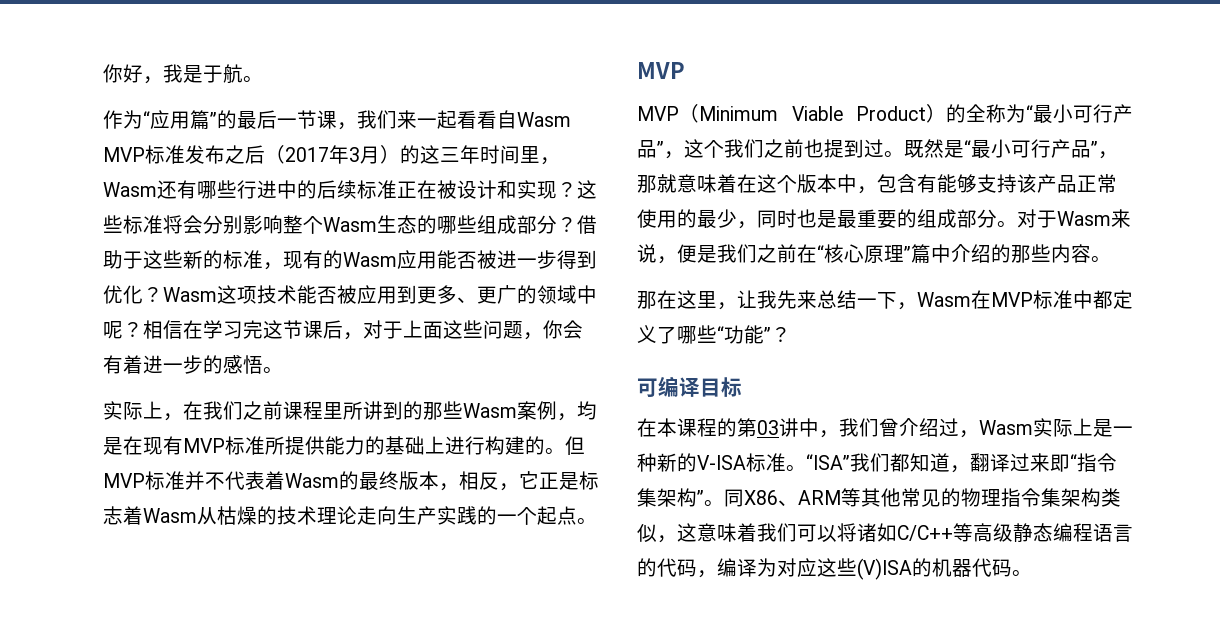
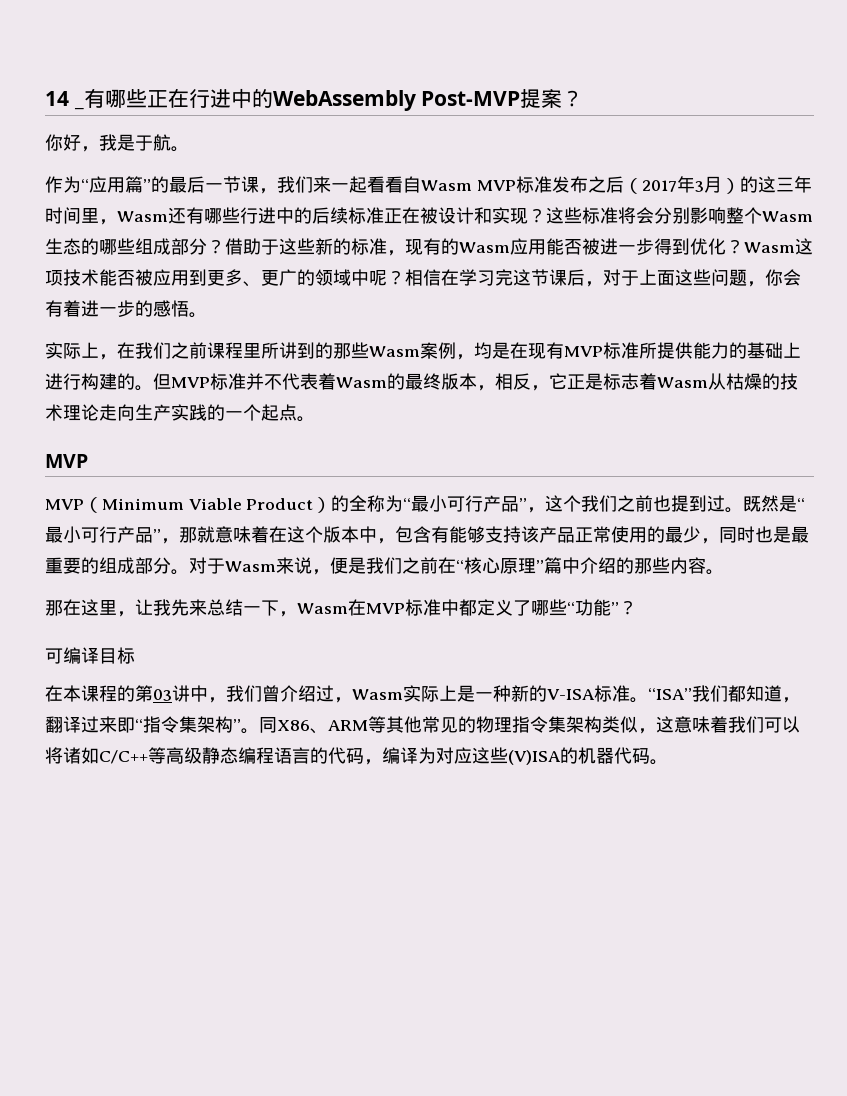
(103, 73) none -> [45,91,69,106] [73,88,584,111] 14 _有哪些正在行进中的WebAssembly Post-MVP提案？ //

